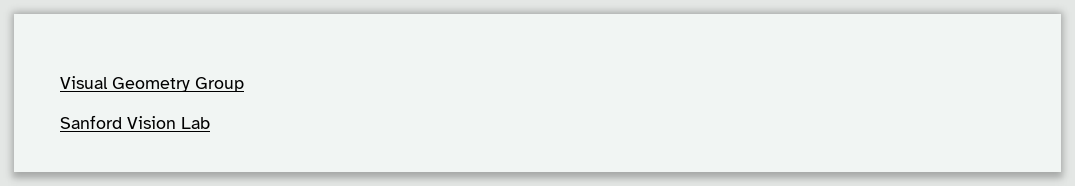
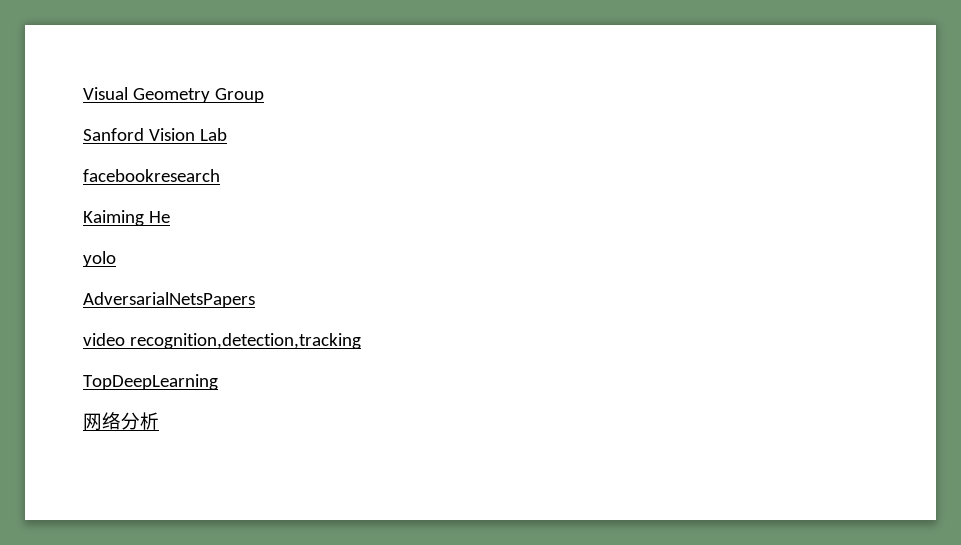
(210, 123) none -> [83,169,220,182] [83,210,170,226] [83,251,116,267] [83,292,255,308] [83,333,361,349] [83,374,218,390] [83,412,159,431] // facebookresearch // Kaiming He // yolo // AdversarialNetsPapers // video recognition,detection,tracking // TopDeepLearning // 网络分析

